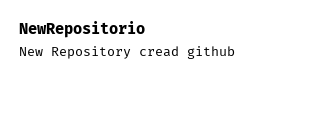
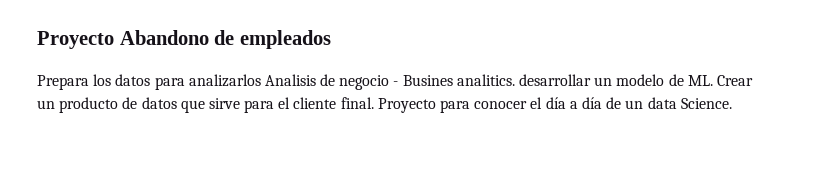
[19,21,145,38] [19,46,235,59] NewRepositorio // New Repository cread github -> [37,30,331,49] [37,74,753,90] [37,97,732,113] Proyecto Abandono de empleados // Prepara los datos para analizarlos Analisis de negocio - Busines analitics. desarrollar un modelo de ML. Crear un producto de datos que sirve para el cliente final. Proyecto para conocer el día a día de un data Science.

